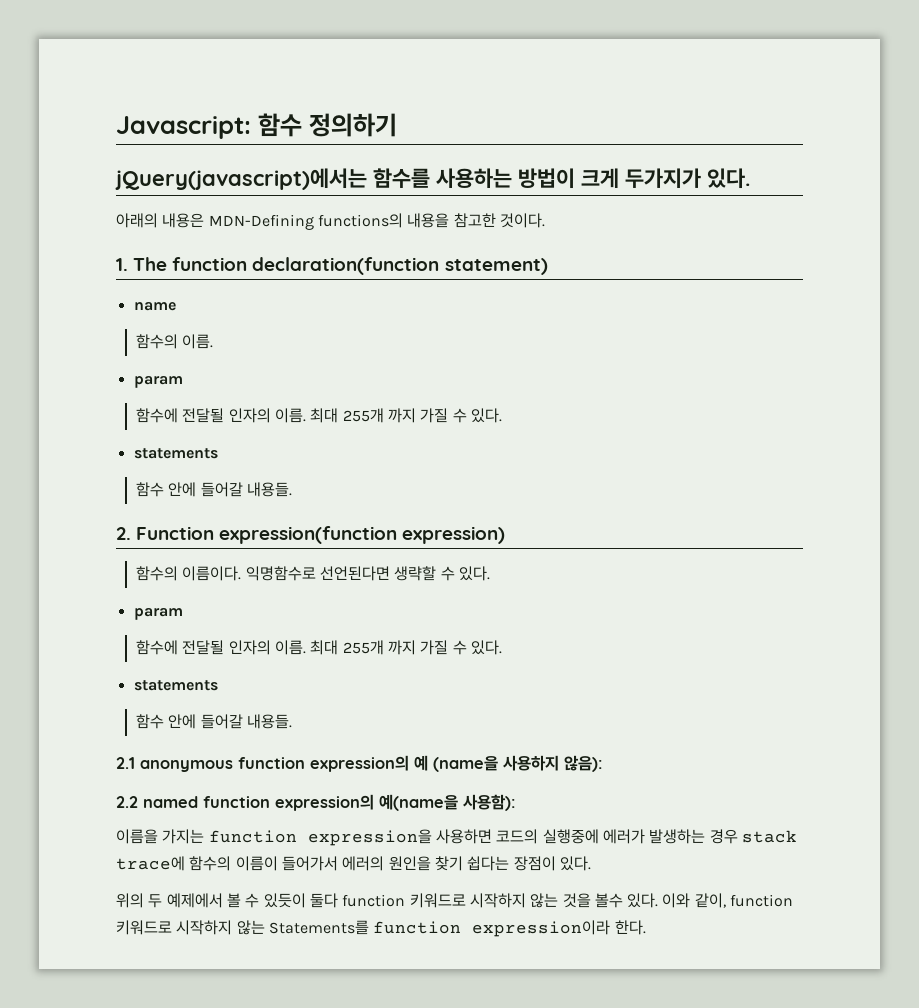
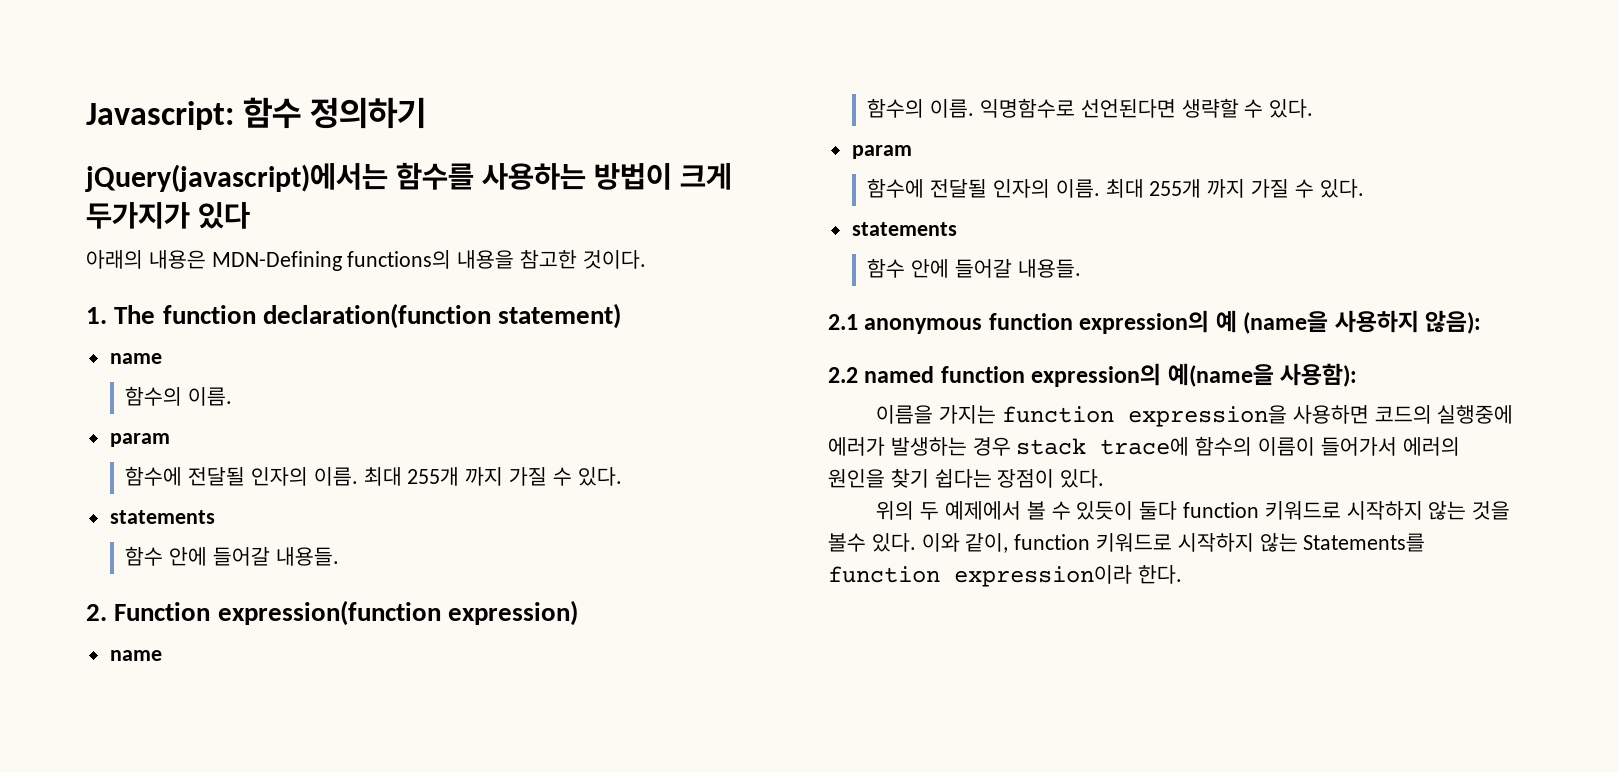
[707,168,750,189] 있다. -> [198,202,251,229] 있다
[136,566,242,581] // 함수의 이름이다. -> [109,650,162,661] [867,98,975,118] // name // 함수의 이름.

